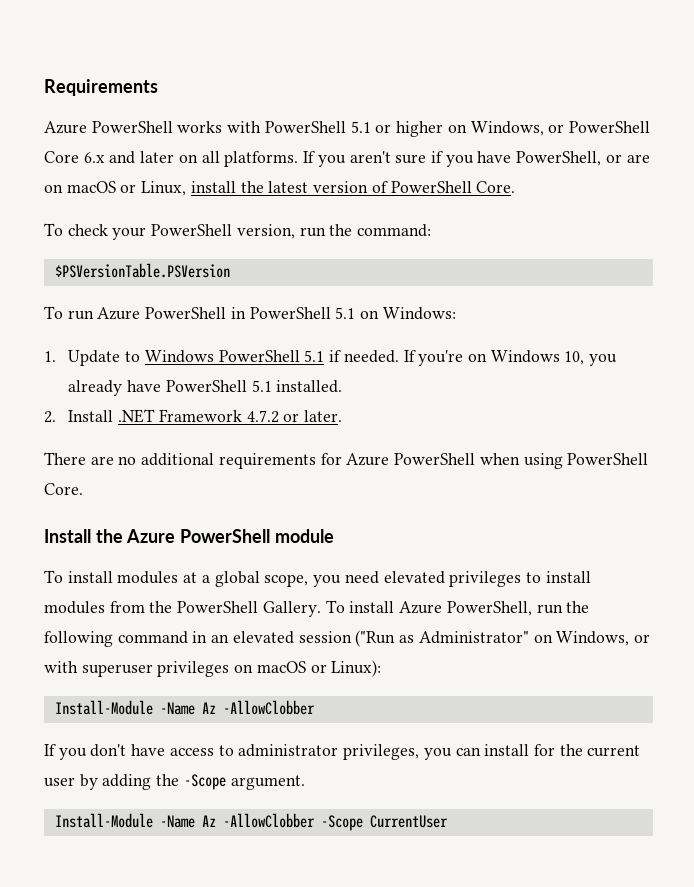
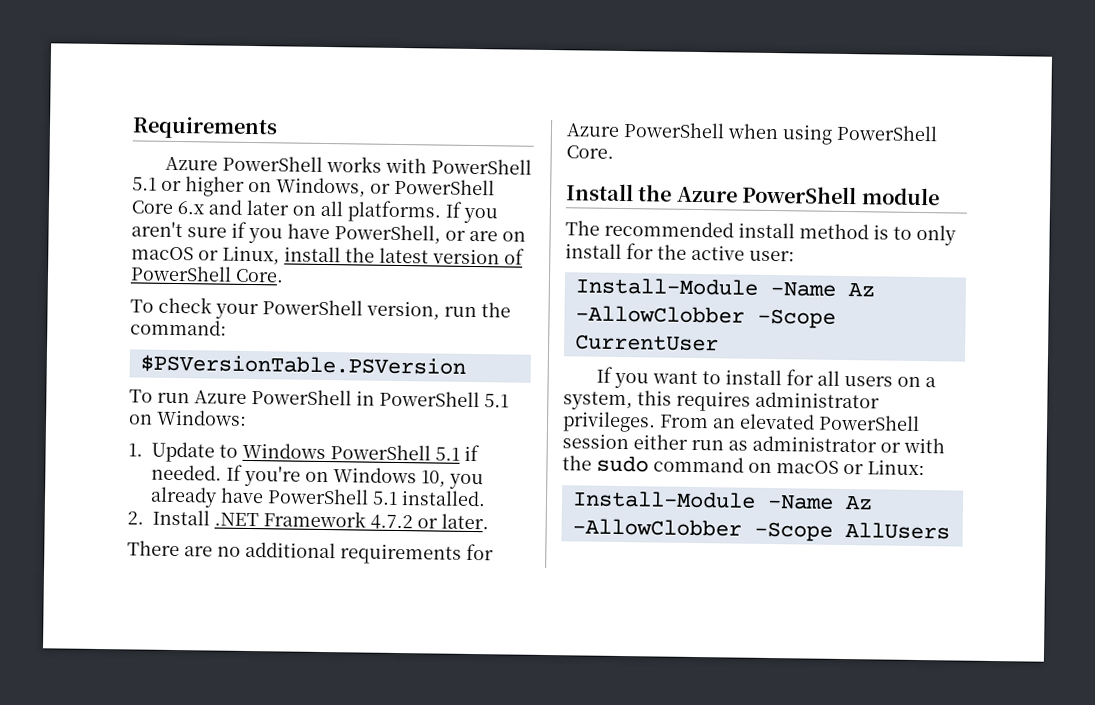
[44,570,591,587] [44,600,590,617] [44,630,650,647] [44,660,382,677] [54,700,315,715] [44,744,641,760] [44,774,305,790] To install modules at a global scope, you need elevated privileges to install modules from the PowerShell Gallery. To install Azure PowerShell, run the following command in an elevated session ("Run as Administrator" on Windows, or with superuser privileges on macOS or Linux): // Install-Module -Name Az -AllowClobber // If you don't have access to administrator privileges, you can install for the current user by adding the -Scope argument. -> [565,220,956,246] [565,243,795,262] The recommended install method is to only install for the active user:
(448, 821) none -> [596,366,937,389] [563,390,880,412] [562,411,920,433] [562,433,945,454] [562,455,925,476] [571,490,873,510] [571,518,950,542] // If you want to install for all users on a system, this requires administrator privileges. From an elevated PowerShell session either run as administrator or with the sudo command on macOS or Linux: // Install-Module -Name Az -AllowClobber -Scope AllUsers

